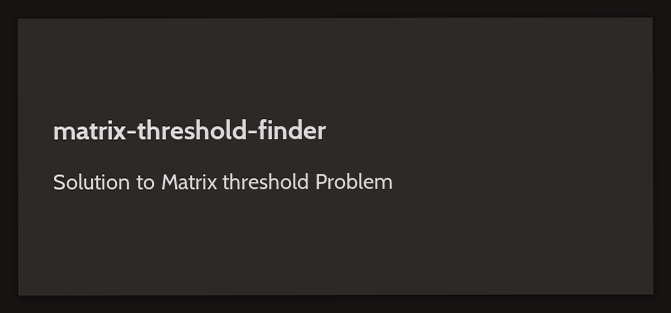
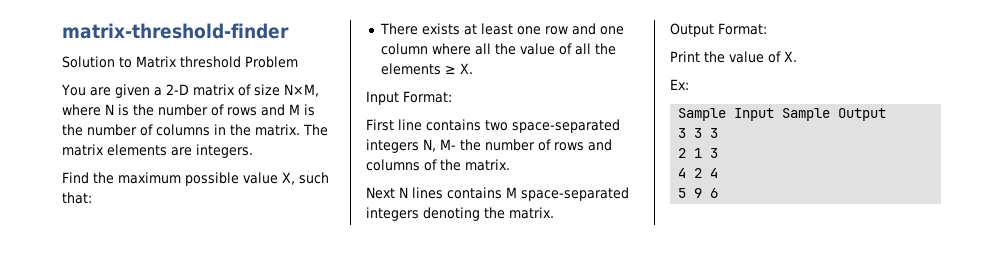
(395, 181) none -> [61,84,319,98] [62,104,315,116] [62,124,328,136] [62,144,253,158] [62,172,329,186] [62,192,92,204] [379,23,624,35] [380,43,616,55] [380,63,473,75] [366,91,452,105] [366,119,620,133] [366,139,612,153] [366,159,510,171] [366,187,629,201] [366,207,554,221] [670,23,767,37] [670,51,797,63] [670,79,689,90] [678,108,887,121] [678,128,719,138] [678,148,719,158] [678,168,719,178] [678,188,719,198] // You are given a 2-D matrix of size N×M, where N is the number of rows and M is the number of columns in the matrix. The matrix elements are integers. // Find the maximum possible value X, such that: // There exists at least one row and one column where all the value of all the elements ≥ X. // Input Format: // First line contains two space-separated integers N, M- the number of rows and columns of the matrix. // Next N lines contains M space-separated integers denoting the matrix. // Output Format: // Print the value of X. // Ex: // Sample Input Sample Output // 3 3 3 // 2 1 3 // 4 2 4 // 5 9 6

